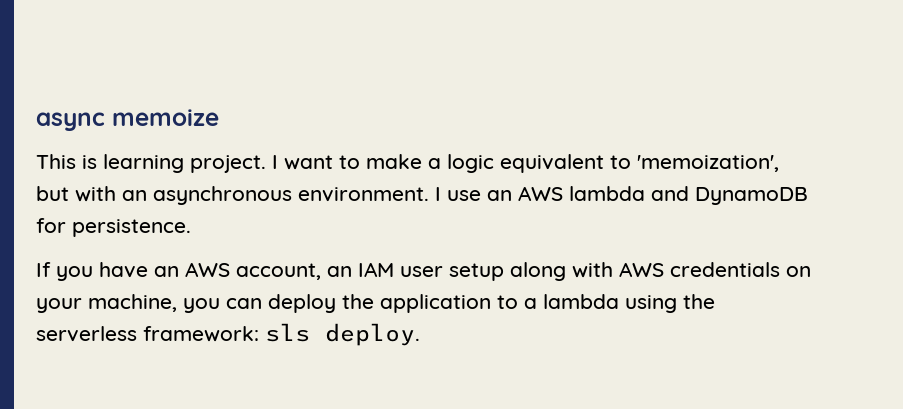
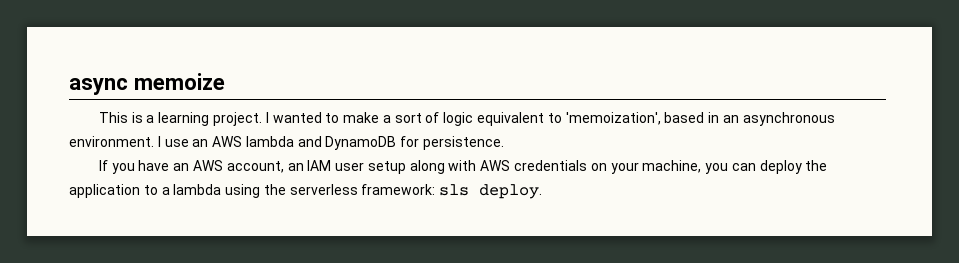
(97, 162) none -> [146,115,155,123] a
[284,155,333,170] want -> [272,112,322,123] wanted
(441, 163) none -> [394,112,440,123] sort of
[36,186,116,202] but with -> [664,112,720,123] based in

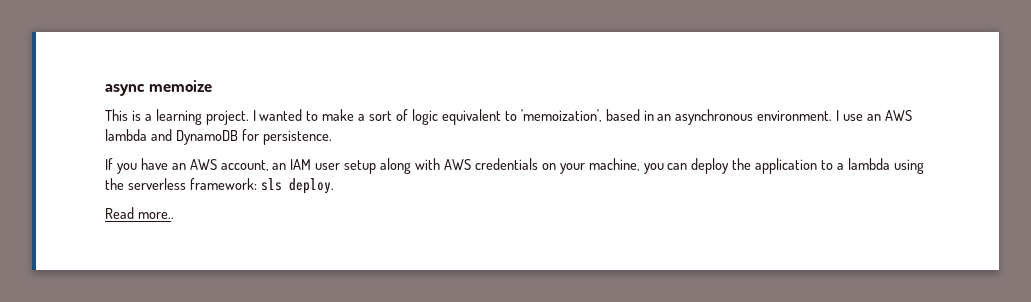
(543, 191) none -> [105,207,174,219] // Read more..

